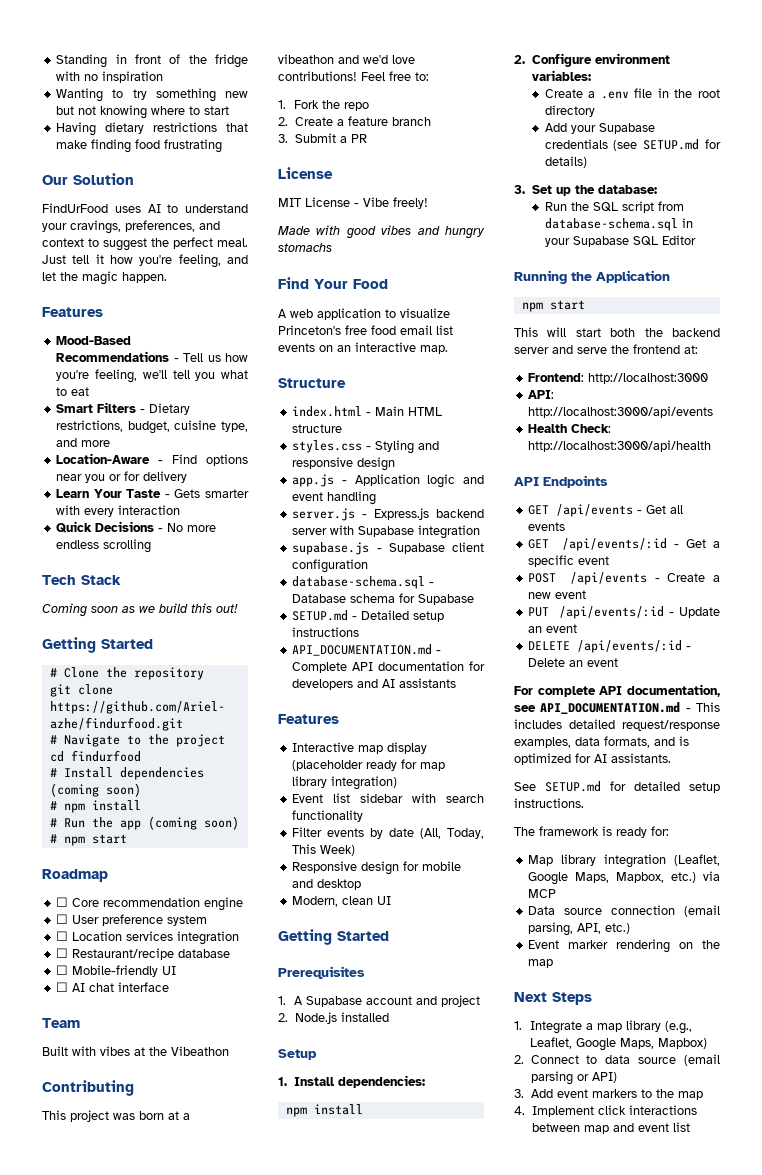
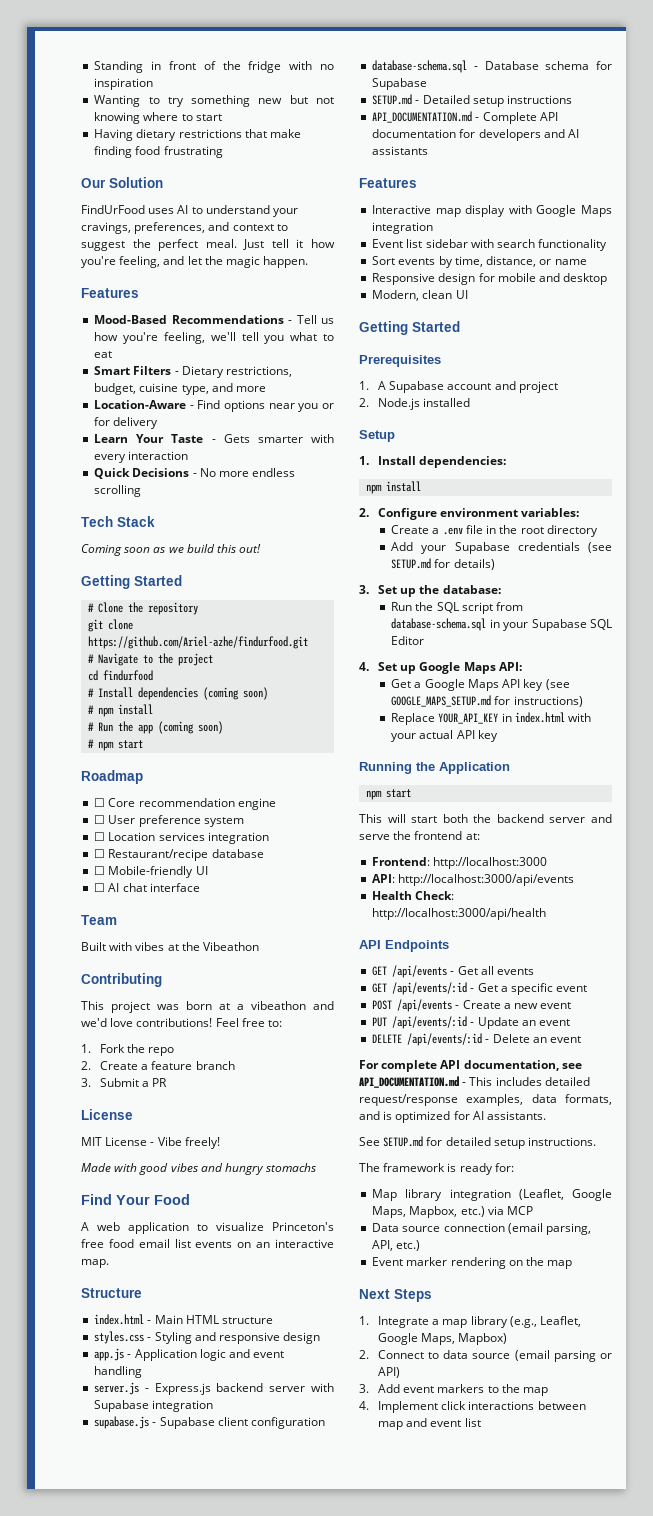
[292,759,446,771] [292,776,398,790] (placeholder ready for map library integration) -> [508,205,612,217] [372,222,434,234] with Google Maps integration
[292,827,323,837] Filter -> [372,256,396,265] Sort
[389,828,484,839] [292,844,356,856] date (All, Today, This Week) -> [454,256,587,267] time, distance, or name
(696, 240) none -> [359,662,522,674] [391,679,570,691] [391,695,583,707] [391,712,592,725] [391,730,498,742] // 4. Set up Google Maps API: // Get a Google Maps API key (see GOOGLE_MAPS_SETUP.md for instructions) // Replace YOUR_API_KEY in index.html with your actual API key

